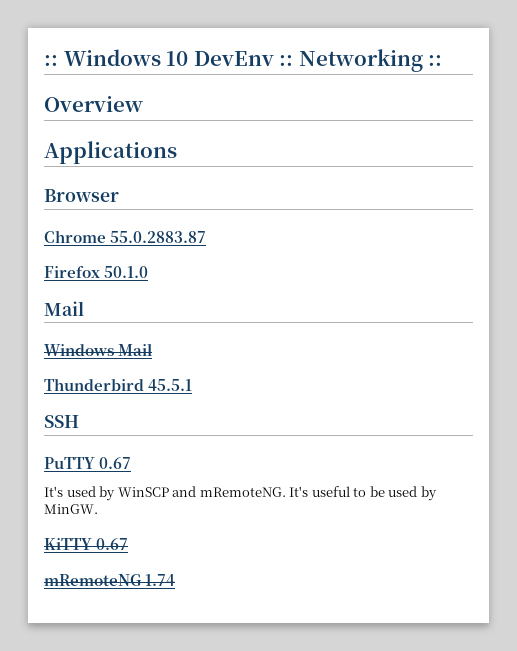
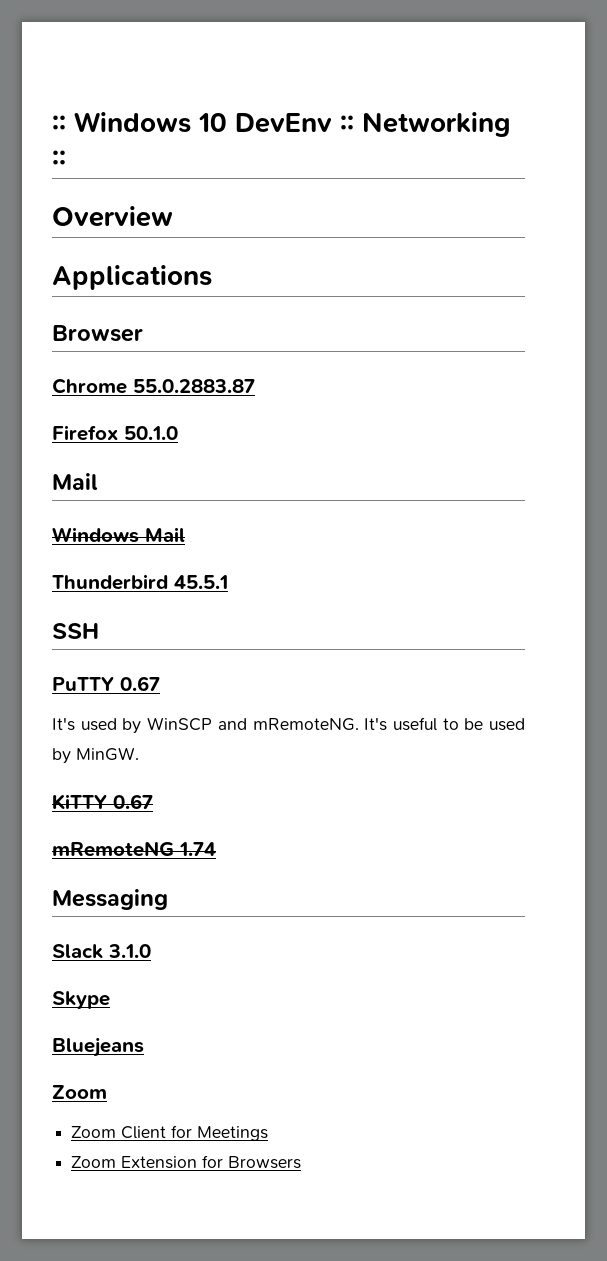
(176, 580) none -> [52,889,168,910] [52,944,151,959] [52,991,110,1009] [52,1037,144,1057] [52,1085,107,1099] [71,1125,269,1141] [71,1155,302,1169] // Messaging // Slack 3.1.0 // Skype // Bluejeans // Zoom // Zoom Client for Meetings // Zoom Extension for Browsers

